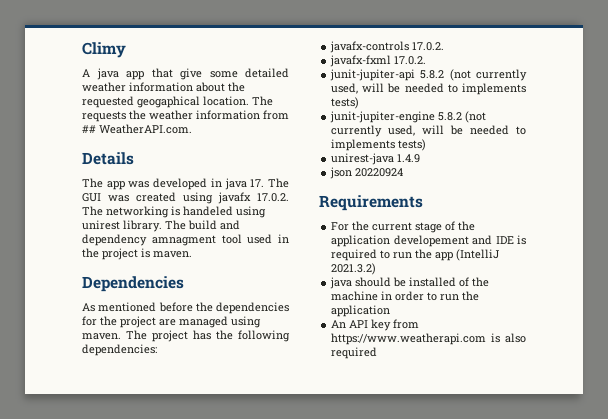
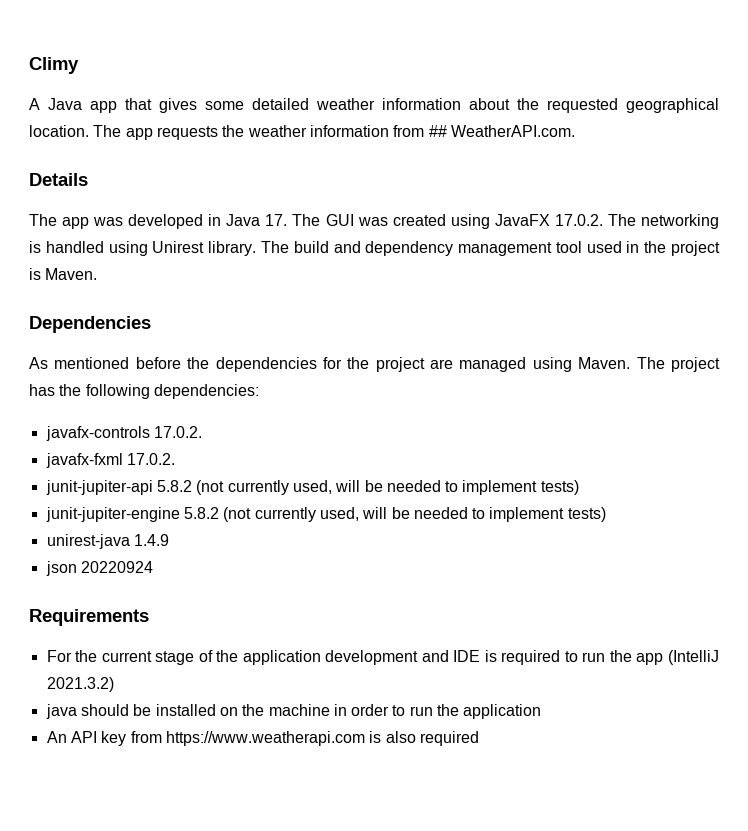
[96,68,119,80] java -> [48,98,82,110] Java
[180,68,202,80] give -> [159,98,197,113] gives
[137,96,200,108] geogaphical -> [626,98,719,113] geographical
(273, 101) none -> [125,128,153,140] app
[224,178,247,190] java -> [226,214,261,226] Java
[218,192,251,204] javafx -> [494,214,550,226] JavaFX
[183,206,266,218] [82,220,120,230] handeled using unirest -> [45,241,205,256] handled using Unirest
[151,235,216,246] amnagment -> [458,242,553,256] management
[153,251,192,258] maven. -> [45,268,98,280] Maven.
[82,333,121,340] maven. -> [578,357,631,369] Maven.
[462,83,526,95] implements -> [462,480,538,495] implement
[331,139,396,151] implements -> [489,507,565,522] implement
[393,235,469,247] developement -> [325,650,419,665] development
[459,277,470,287] of -> [219,707,238,716] on

